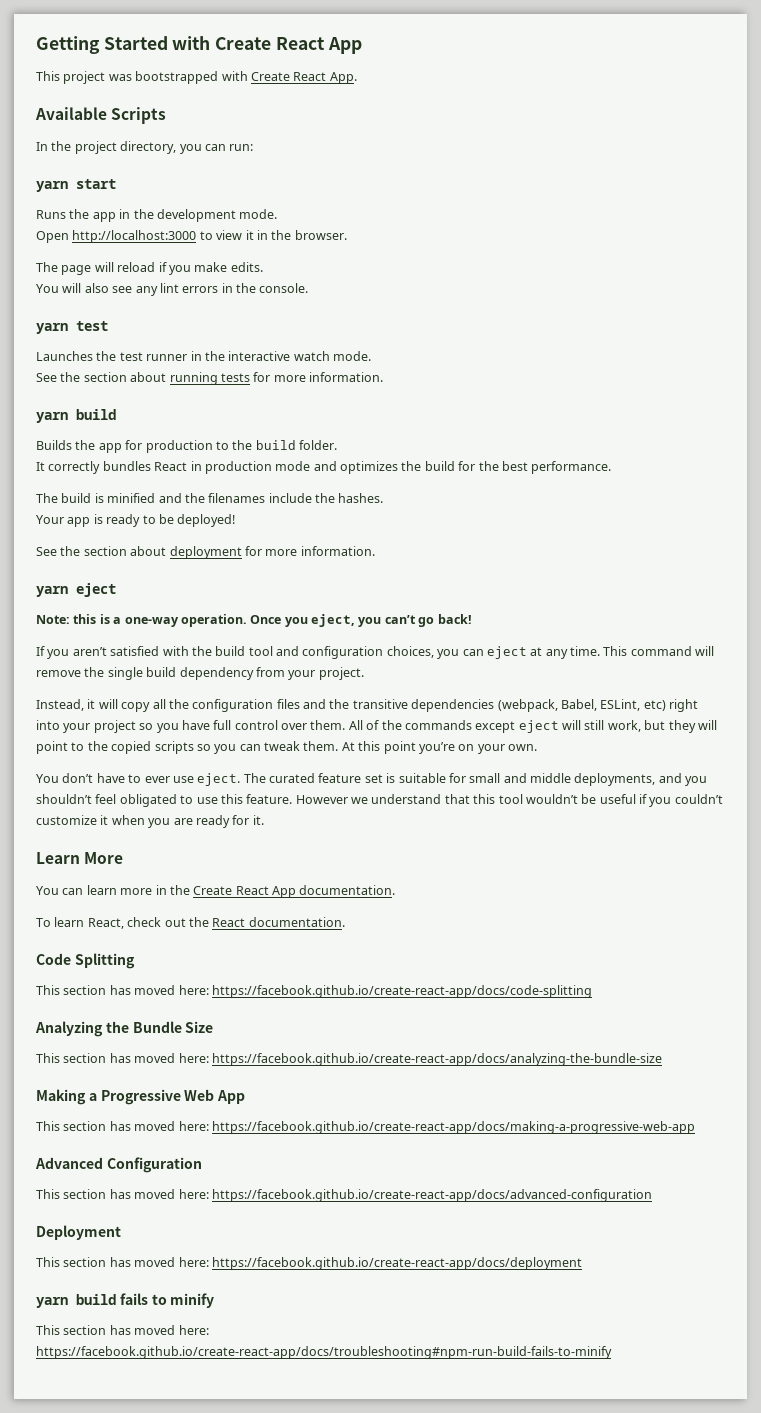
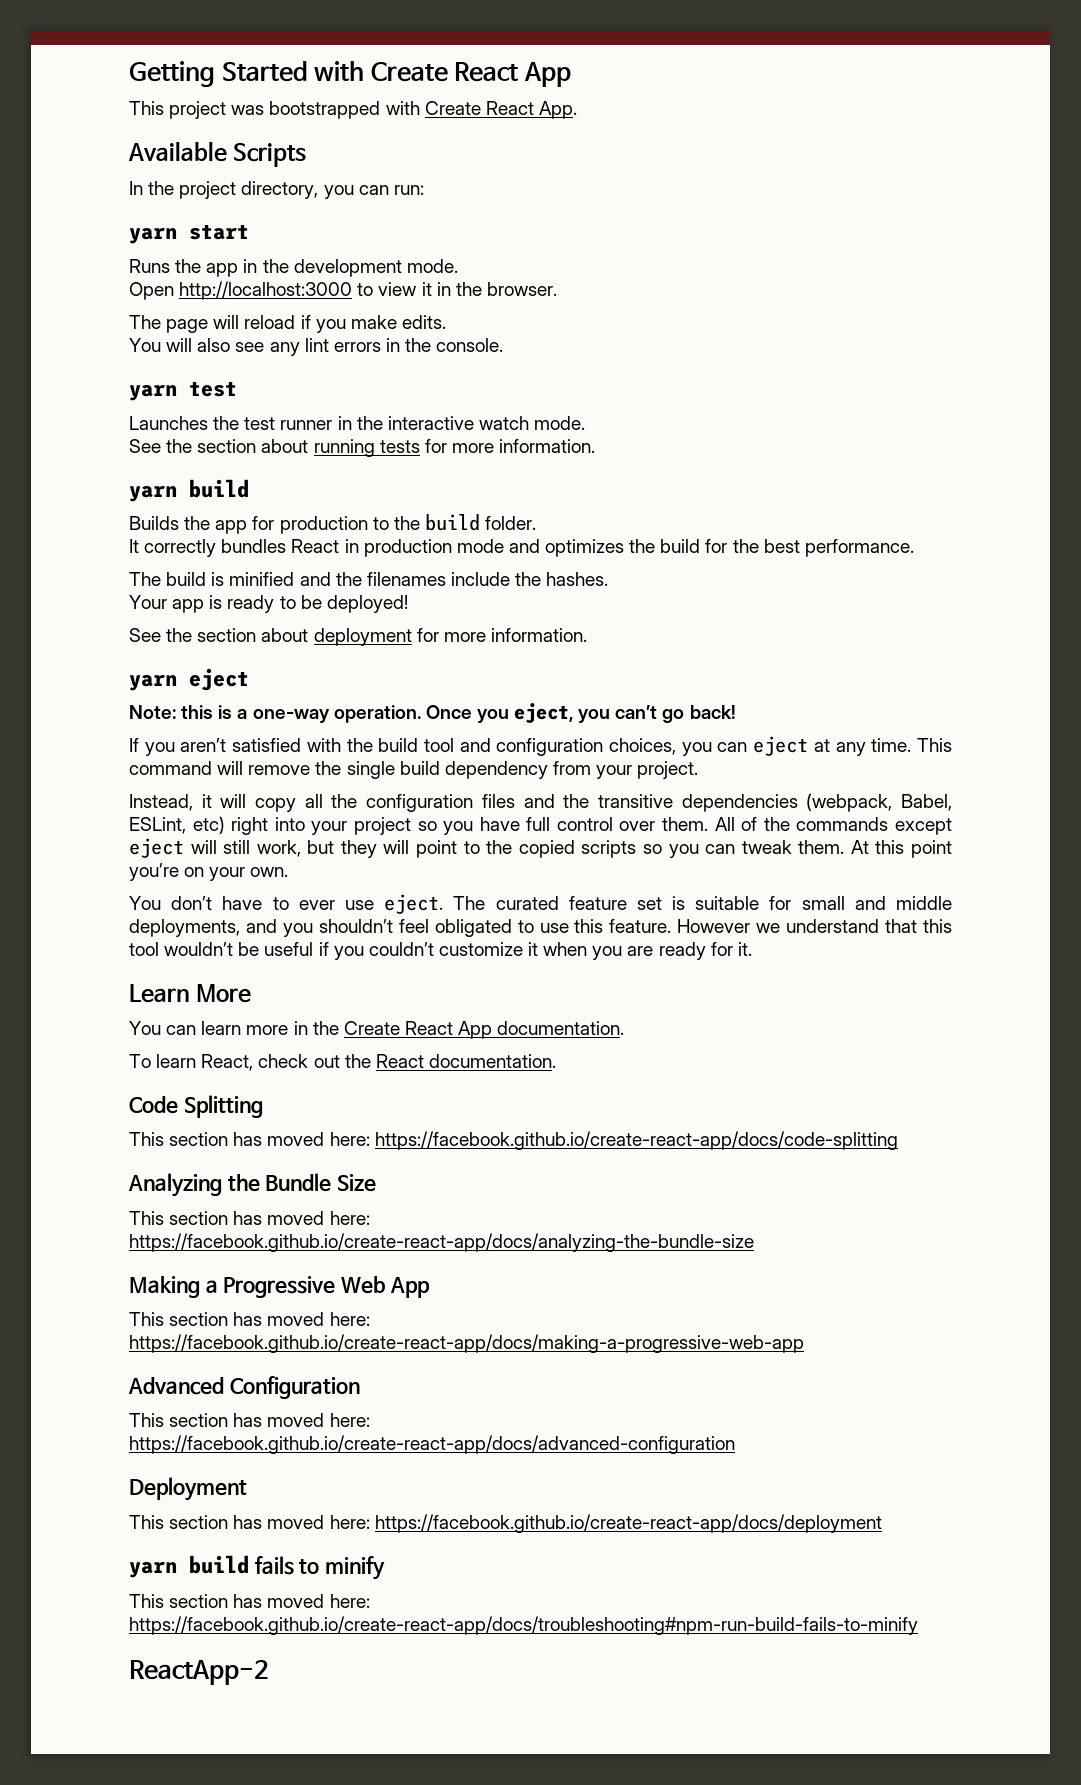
(612, 1352) none -> [129,1660,269,1685] // ReactApp-2

